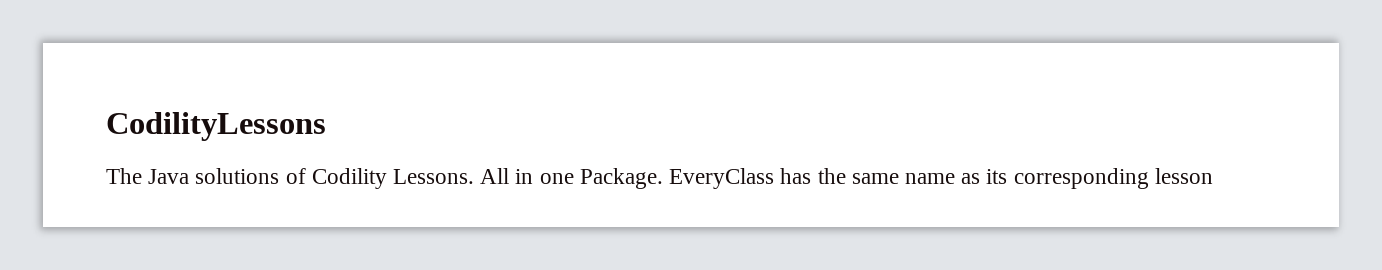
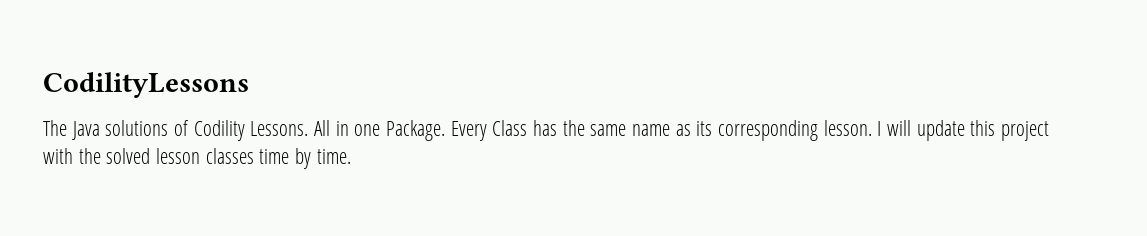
[669,168,775,189] EveryClass -> [450,120,528,141] Every Class
[1154,168,1213,184] lesson -> [823,120,1050,141] [43,148,351,169] lesson. I will update this project with the solved lesson classes time by time.

